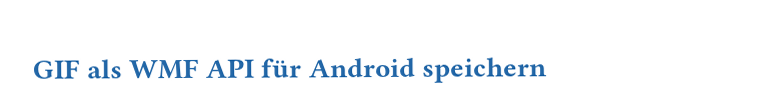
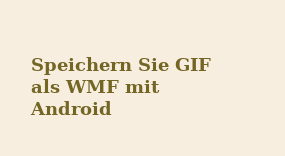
(33, 69) none -> [31,57,169,75] Speichern Sie
[205,57,549,83] API für Android speichern -> [125,80,160,93] [30,101,112,115] mit Android

